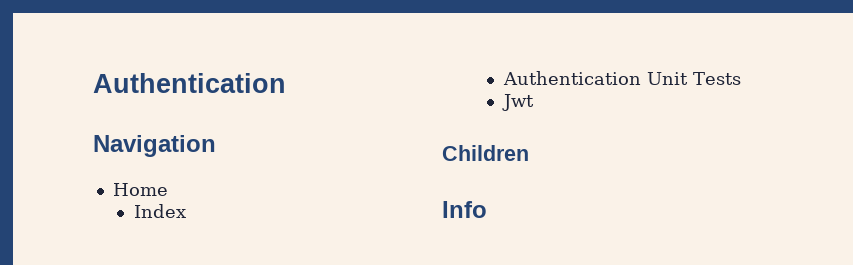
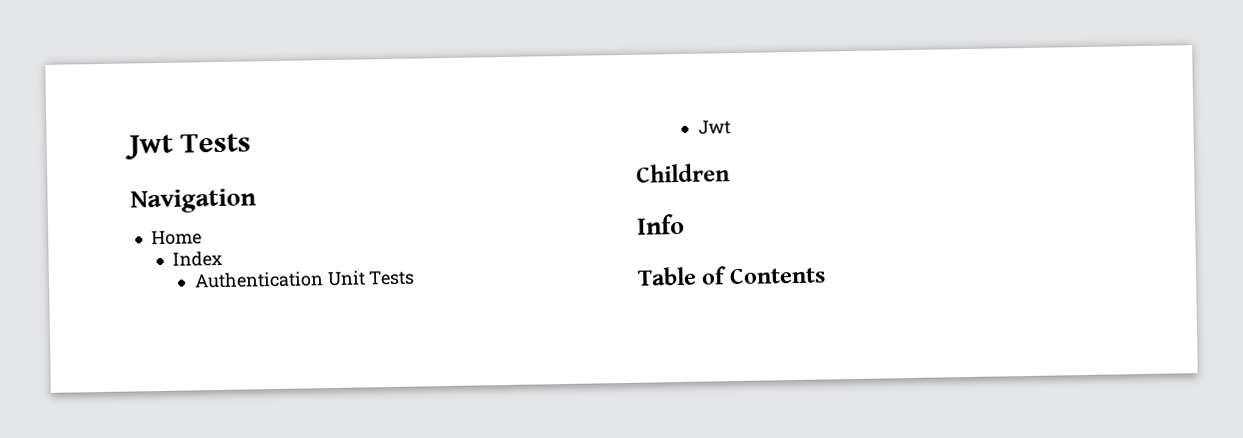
[93,73,286,93] Authentication -> [124,133,251,160] Jwt Tests
(487, 209) none -> [637,266,826,286] // Table of Contents

